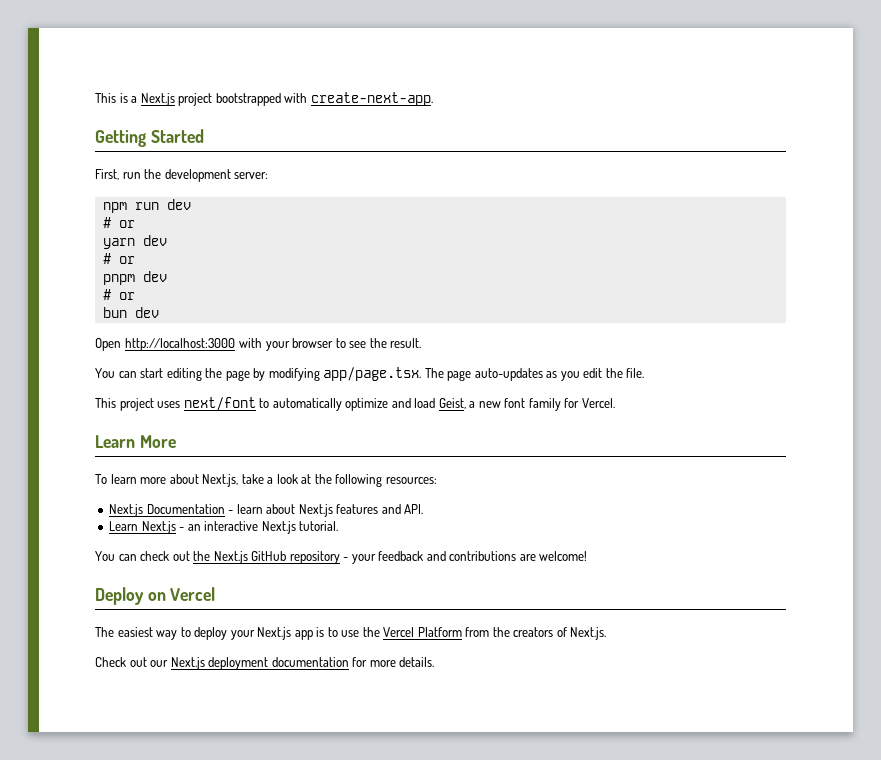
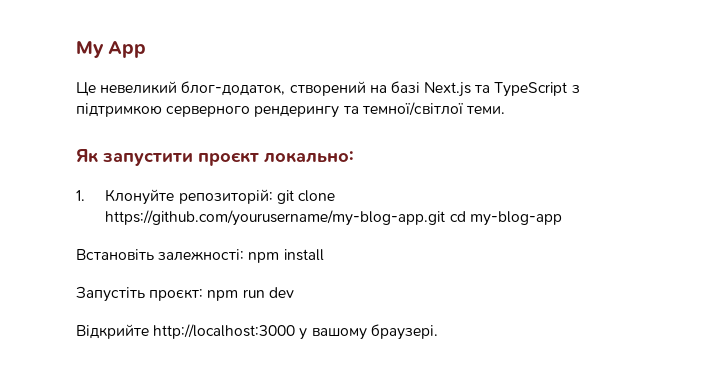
[95,92,433,106] [95,129,204,147] [95,169,269,182] [102,199,191,213] [102,217,135,228] [102,235,167,249] [102,253,135,264] [102,271,167,285] [102,289,135,300] [102,307,159,318] [95,338,422,351] [95,367,645,381] [95,397,615,411] [95,435,176,448] [95,474,437,487] [109,504,424,517] [109,521,339,534] [95,551,588,564] [95,587,216,605] [95,627,607,640] [95,657,435,670] This is a Next.js project bootstrapped with create-next-app. // Getting Started // First, run the development server: // npm run dev // # or // yarn dev // # or // pnpm dev // # or // bun dev // Open http://localhost:3000 with your browser to see the result. // You can start editing the page by modifying app/page.tsx. The page auto-updates as you edit the file. // This project uses next/font to automatically optimize and load Geist, a new font family for Vercel. // Learn More // To learn more about Next.js, take a look at the following resources: // Next.js Documentation - learn about Next.js features and API. // Learn Next.js - an interactive Next.js tutorial. // You can check out the Next.js GitHub repository - your feedback and contributions are welcome! // Deploy on Vercel // The easiest way to deploy your Next.js app is to use the Vercel Platform from the creators of Next.js. // Check out our Next.js deployment documentation for more details. -> [76,41,147,58] [76,81,580,97] [76,102,505,118] [76,149,354,166] [76,189,335,205] [105,210,562,226] [76,249,324,263] [76,286,294,302] [76,324,438,340] My App // Це невеликий блог-додаток, створений на базі Next.js та TypeScript з підтримкою серверного рендерингу та темної/світлої теми. // Як запустити проєкт локально: // 1. Клонуйте репозиторій: git clone https://github.com/yourusername/my-blog-app.git cd my-blog-app // Встановіть залежності: npm install // Запустіть проєкт: npm run dev // Відкрийте http://localhost:3000 у вашому браузері.

